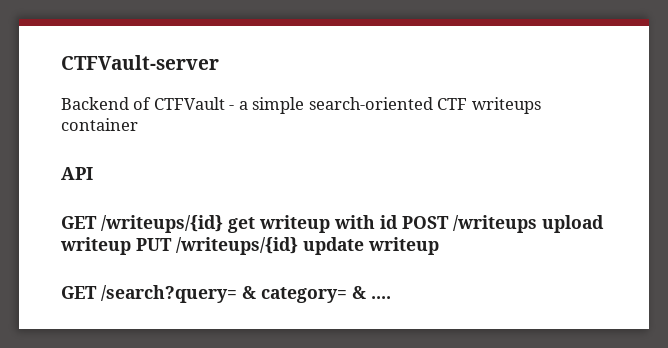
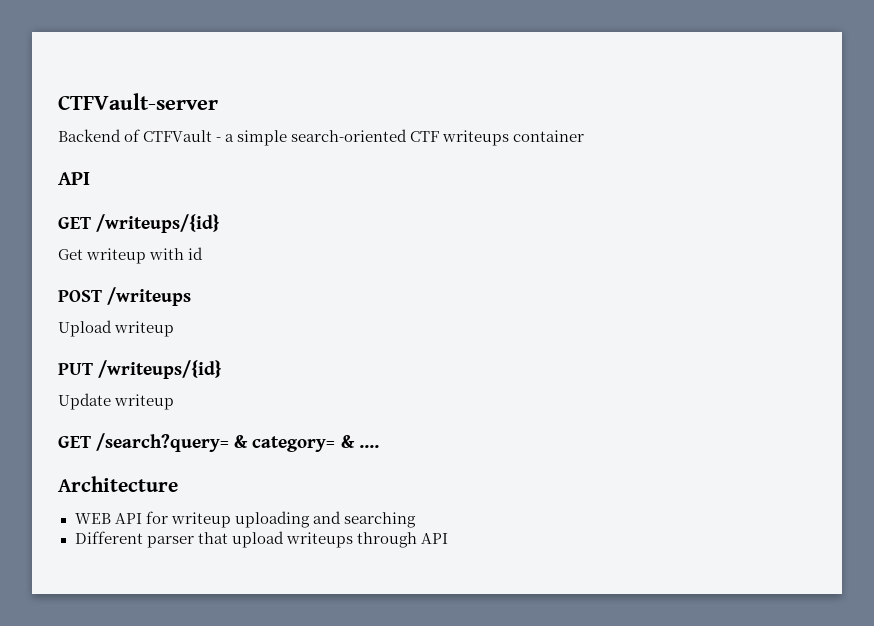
[228,217,255,233] get -> [58,249,83,260] // Get
(398, 222) none -> (204, 253) //
[542,215,604,233] [60,237,131,255] upload writeup -> [58,320,175,337] // Upload writeup //
[303,237,364,255] update -> [58,393,111,410] // Update
(391, 297) none -> [58,476,178,492] [74,511,416,528] [74,531,448,548] // Architecture // WEB API for writeup uploading and searching // Different parser that upload writeups through API

